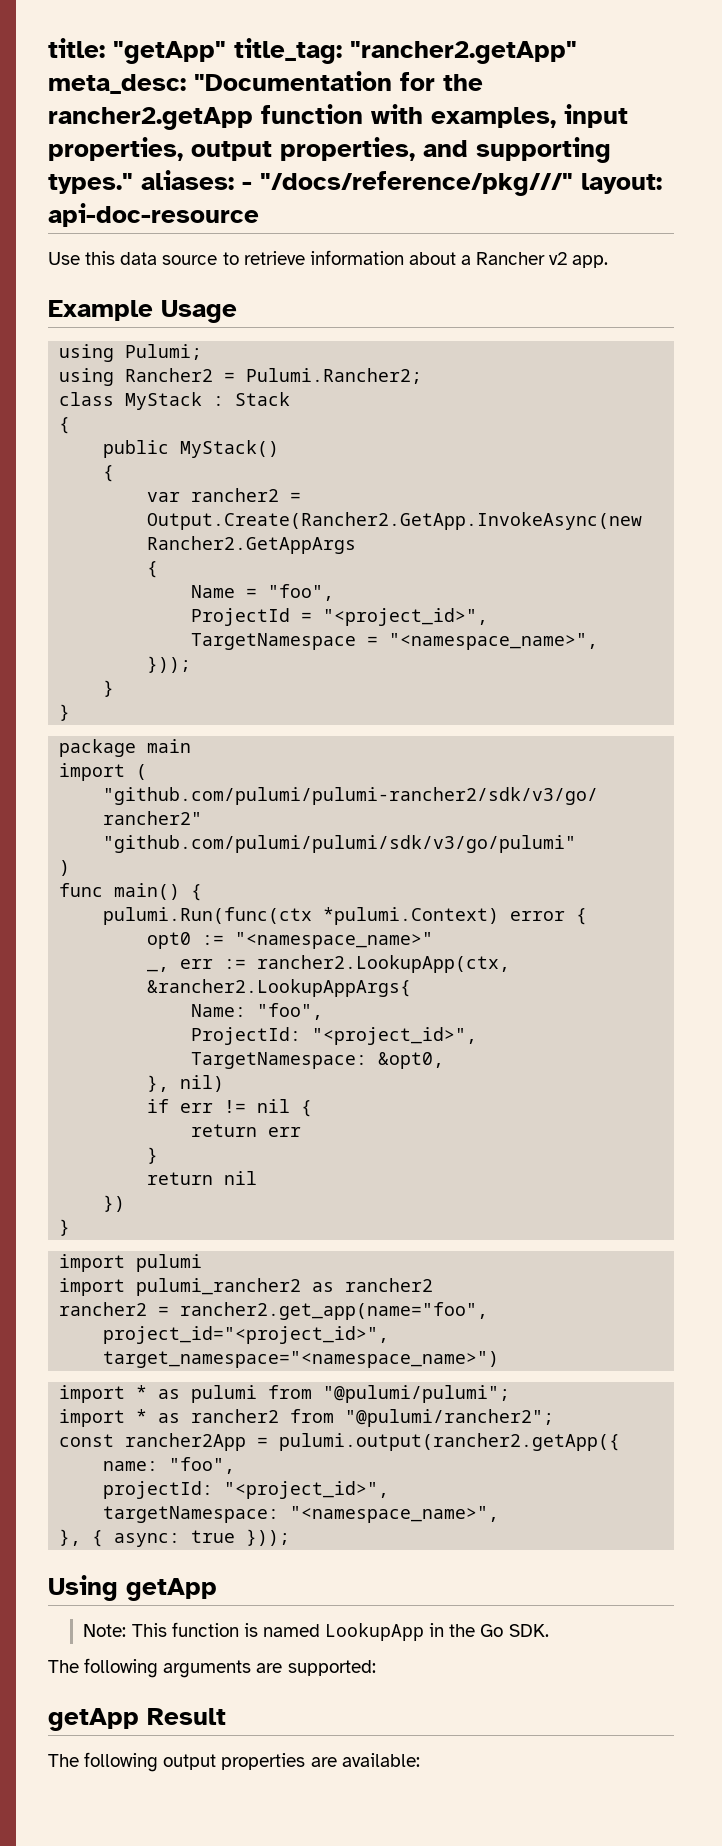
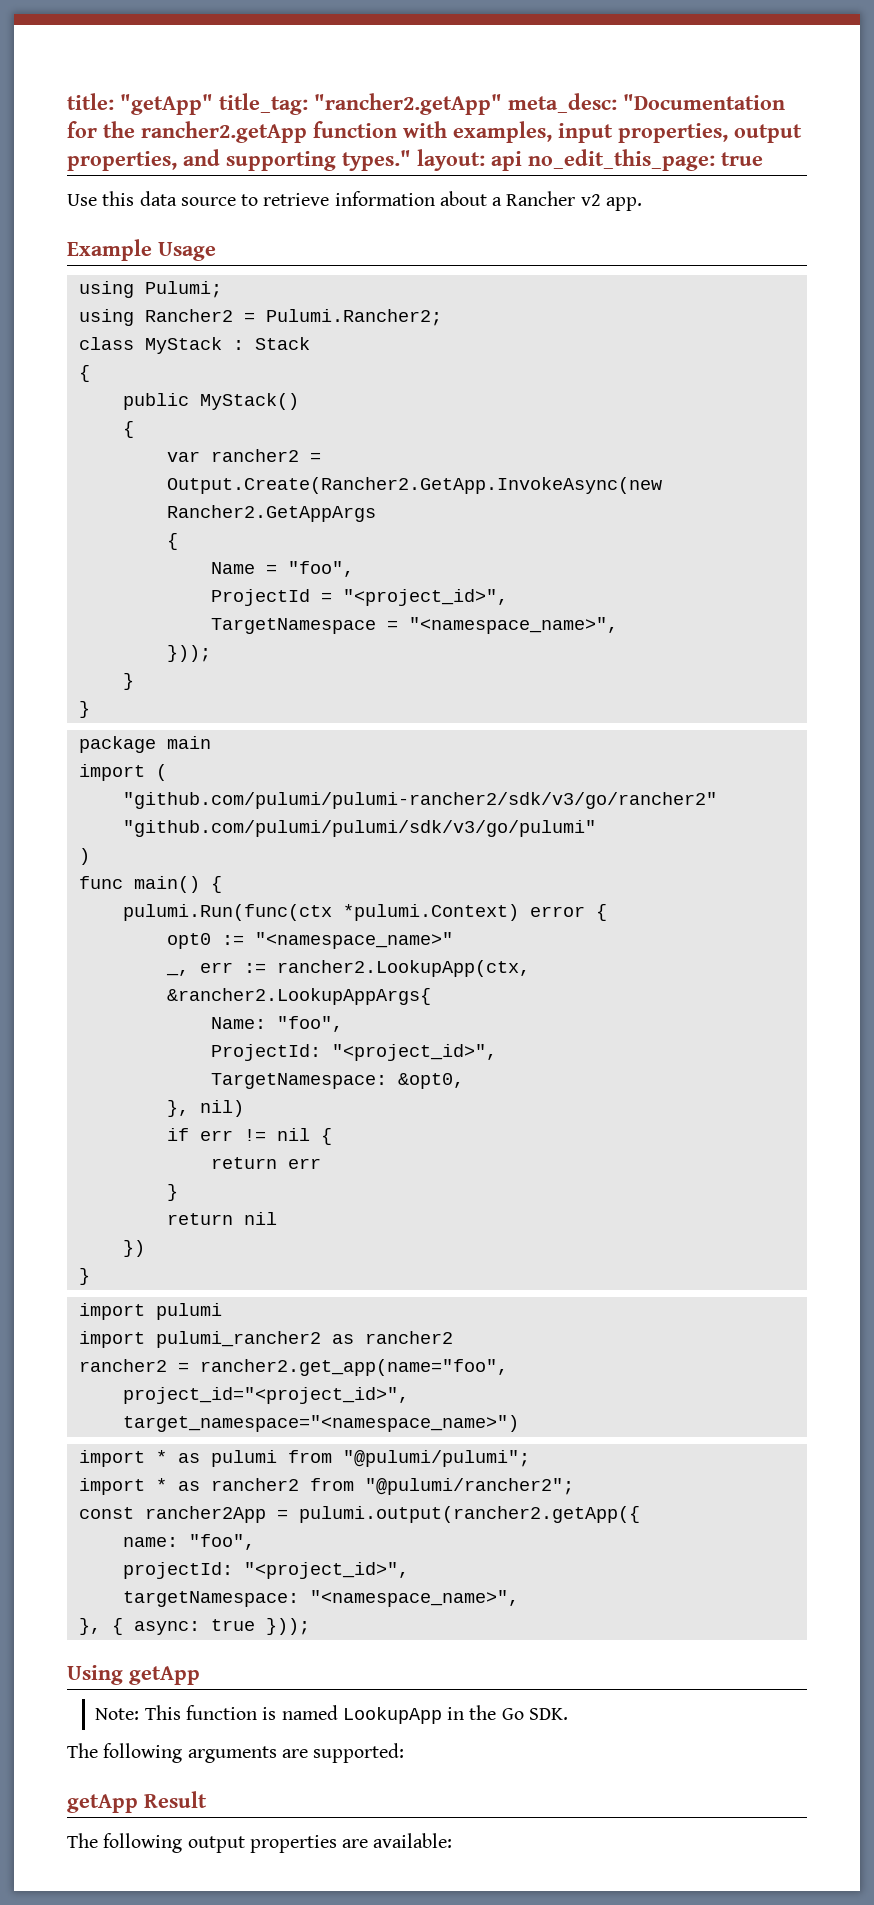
[141,170,662,196] [48,203,259,227] aliases: - "/docs/reference/pkg///" layout: api-doc-resource -> [417,149,763,171] layout: api no_edit_this_page: true

